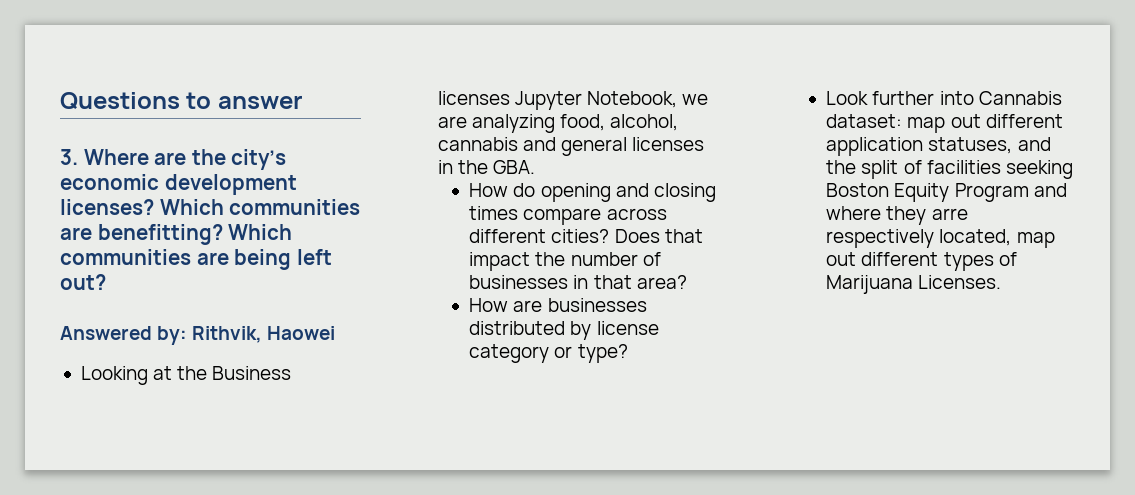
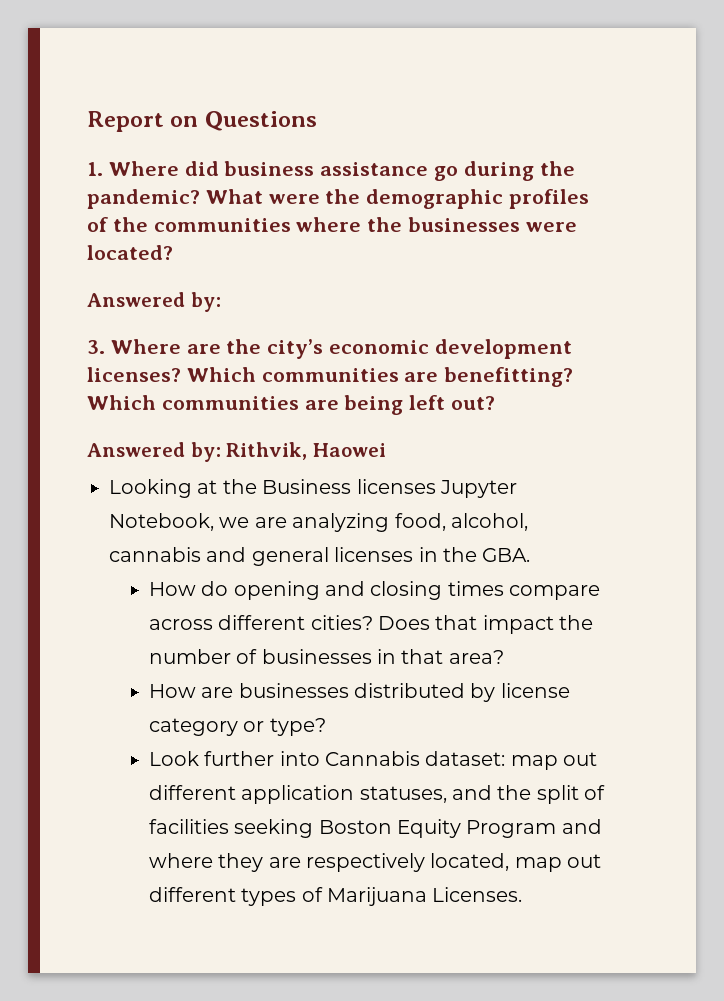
(60, 101) none -> [87,111,199,132] Report on
[186,92,303,109] to answer -> [87,161,575,181] [87,189,590,209] [87,217,577,232] [87,245,173,260] [87,292,221,312] // 1. Where did business assistance go during the pandemic? What were the demographic profiles of the communities where the businesses were located? // Answered by:
[931,208,968,220] arre -> [268,857,301,868] are

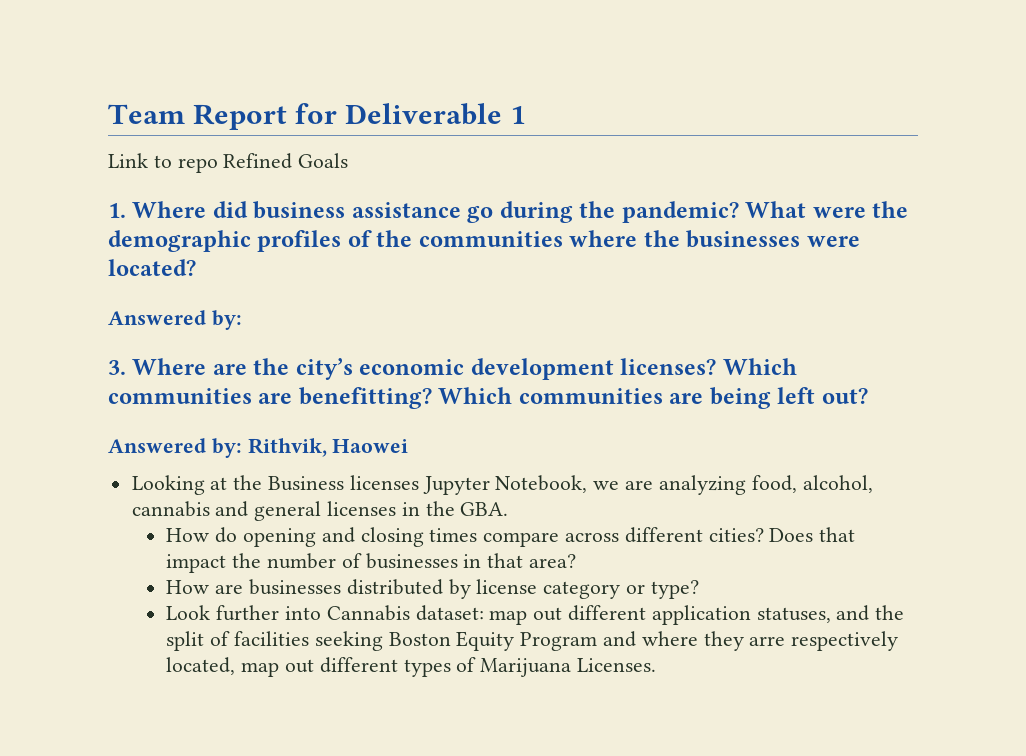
[87,111,317,132] Report on Questions -> [108,103,526,130] [108,153,349,173] Team Report for Deliverable 1 // Link to repo Refined Goals
[268,857,301,868] are -> [749,636,786,646] arre

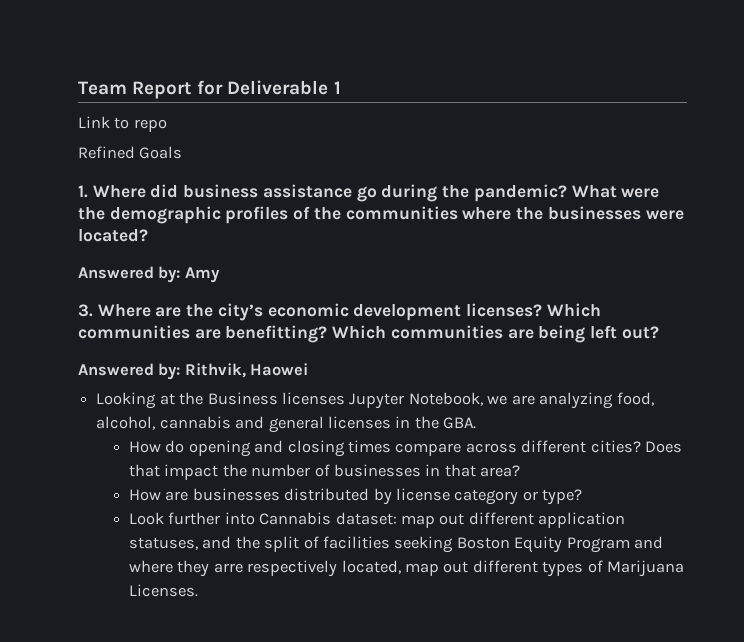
(218, 165) none -> (167, 125) //
(242, 320) none -> [184,267,220,283] Amy

